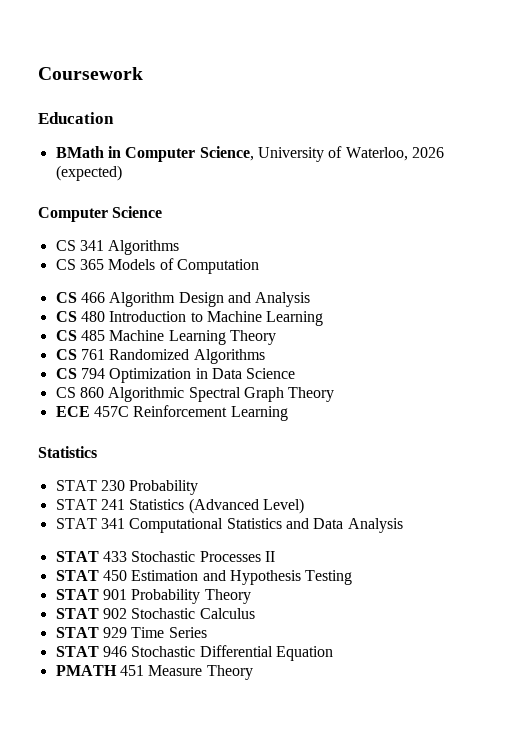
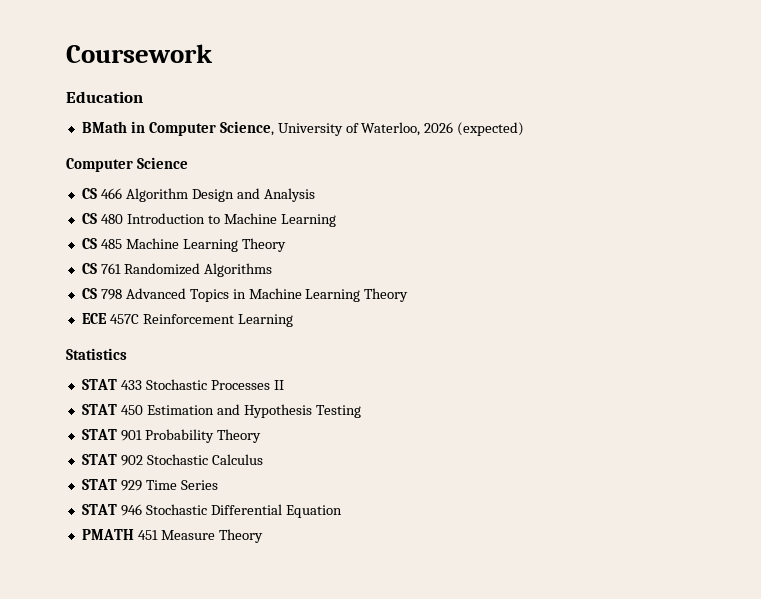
[55,240,180,255] [55,258,259,274] // CS 341 Algorithms // CS 365 Models of Computation -> (188, 163) none
[80,368,296,383] [55,387,284,402] 794 Optimization in Data Science // CS 860 Algorithmic Spectral Graph -> [100,288,361,302] 798 Advanced Topics in Machine Learning
[55,480,199,495] [55,498,304,514] [55,518,403,533] // STAT 230 Probability // STAT 241 Statistics (Advanced Level) // STAT 341 Computational Statistics and Data Analysis -> (127, 354) none

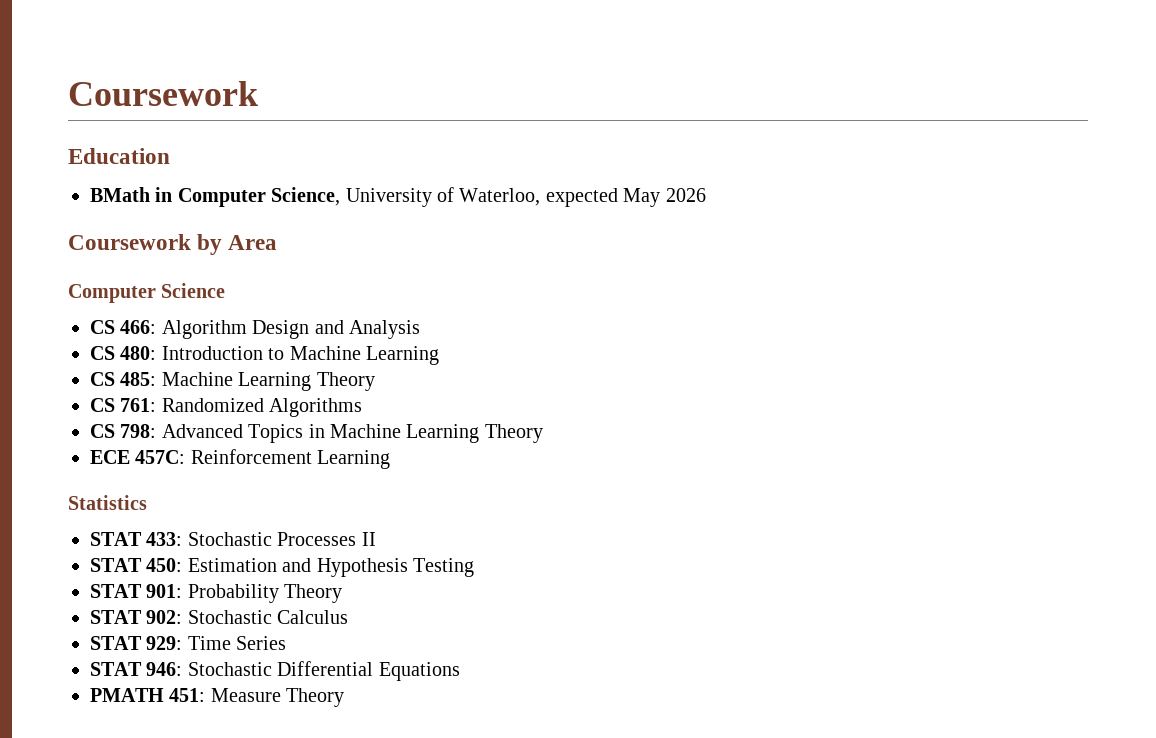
(421, 129) none -> [545,188,661,207] expected May
[457,122,525,136] (expected) -> [68,234,278,255] // Coursework by Area
[100,188,122,199] 466 -> [120,320,157,334] 466:
[100,214,123,224] 480 -> [120,346,157,360] 480:
[100,239,122,249] 485 -> [120,372,157,386] 485:
[100,263,121,274] 761 -> [120,398,157,412] 761:
[100,289,122,300] 798 -> [120,424,157,438] 798:
[109,314,139,324] 457C -> [135,450,186,464] 457C:
[120,380,142,390] 433 -> [146,532,183,546] 433:
[120,405,143,415] 450 -> [146,558,183,572] 450:
[120,430,142,441] 901 -> [146,584,183,598] 901:
[120,455,143,466] 902 -> [146,610,183,624] 902:
[120,480,142,491] 929 -> [146,636,183,650] 929:
[120,504,142,516] 946 -> [146,662,183,676] 946:
[285,505,342,518] Equation -> [378,662,460,681] Equations
[137,530,158,540] 451 -> [169,688,206,702] 451:

